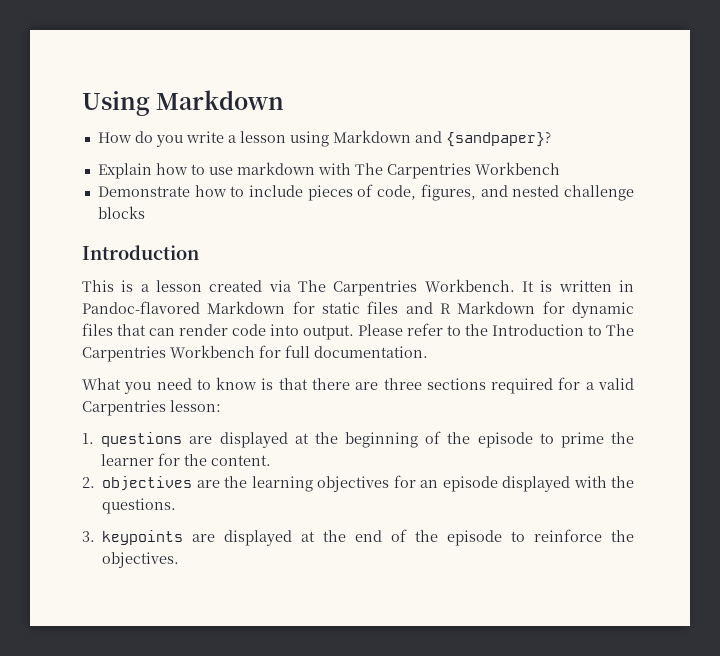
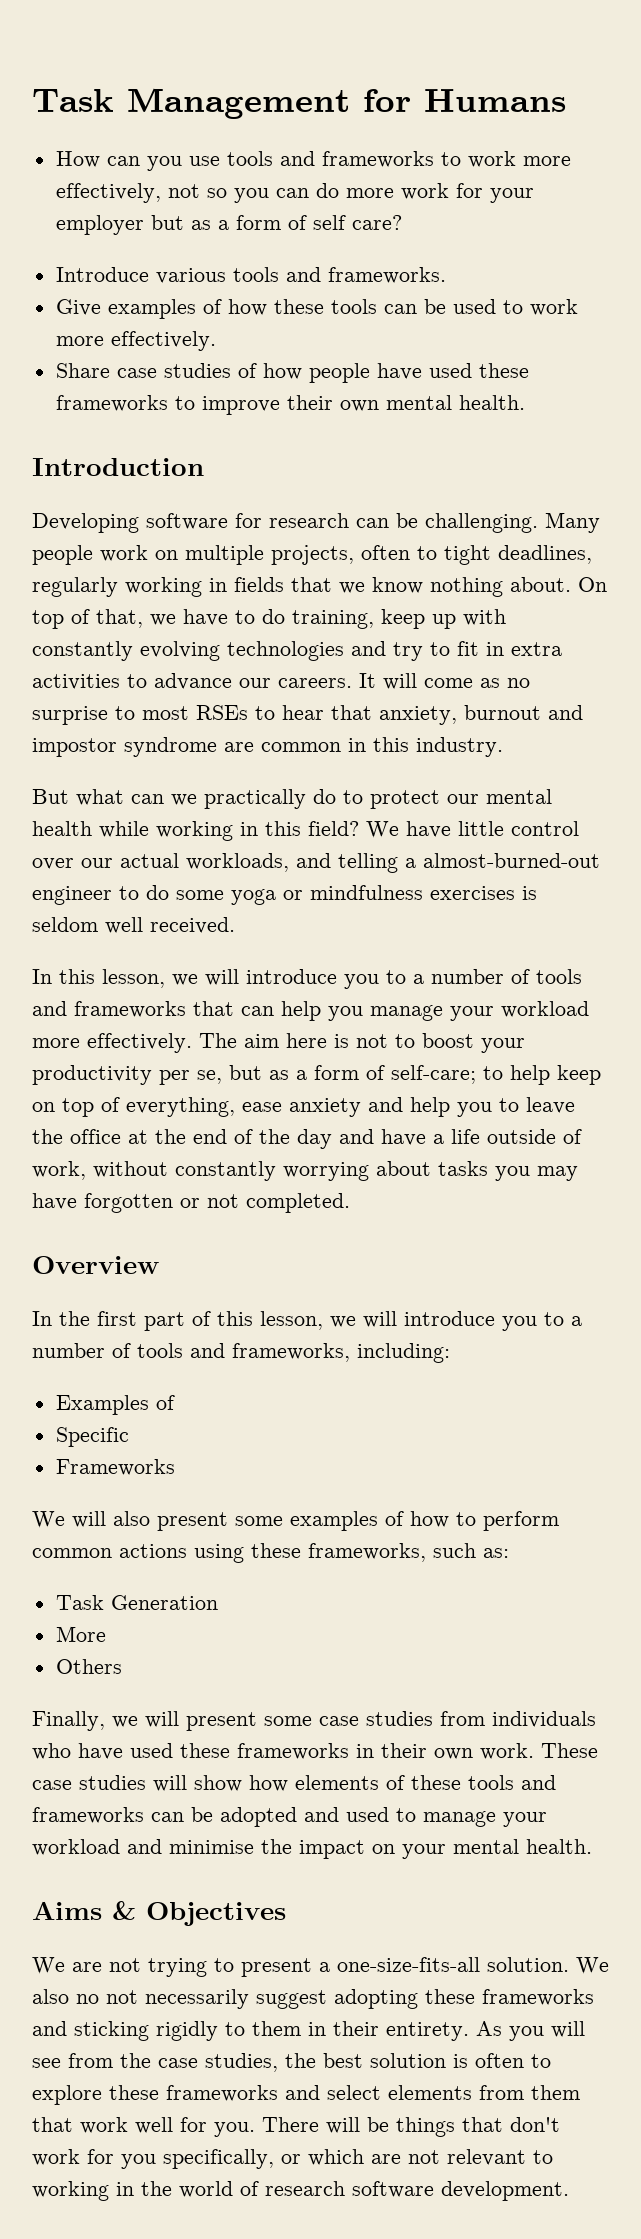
[82,90,285,116] [97,130,551,147] [97,162,560,179] [97,184,634,201] [97,206,145,219] [82,245,199,260] [82,279,634,296] [82,301,634,318] [82,323,634,340] [82,345,428,362] [82,377,634,394] [82,400,221,416] [82,431,635,448] [101,453,272,466] [82,475,635,492] [102,498,177,514] [82,530,293,546] Using Markdown // How do you write a lesson using Markdown and {sandpaper}? // Explain how to use markdown with The Carpentries Workbench // Demonstrate how to include pieces of code, figures, and nested challenge blocks // Introduction // This is a lesson created via The Carpentries Workbench. It is written in Pandoc-flavored Markdown for static files and R Markdown for dynamic files that can render code into output. Please refer to the Introduction to The Carpentries Workbench for full documentation. // What you need to know is that there are three sections required for a valid Carpentries lesson: // 1. questions are displayed at the beginning of the episode to prime the learner for the content. // 2. objectives are the learning objectives for an episode displayed with the questions. // 3. keypoints are displayed -> [32,88,566,119] [55,151,571,171] [55,183,534,203] [55,215,402,235] [55,267,446,284] [55,299,578,319] [55,331,216,351] [55,363,529,383] [55,395,525,415] [32,458,204,476] [32,512,600,533] [32,545,592,565] [32,577,607,597] [32,609,506,629] [32,641,562,661] [32,673,530,690] [32,705,583,725] [32,737,503,757] [32,789,552,809] [32,821,579,841] [32,853,600,873] [32,885,537,905] [32,917,235,934] [32,969,582,989] [32,1001,589,1021] [32,1033,525,1053] [32,1065,601,1085] [32,1097,575,1117] [32,1129,121,1144] Task Management for Humans // How can you use tools and frameworks to work more effectively, not so you can do more work for your employer but as a form of self care? // Introduce various tools and frameworks. // Give examples of how these tools can be used to work more effectively. // Share case studies of how people have used these frameworks to improve their own mental health. // Introduction // Developing software for research can be challenging. Many people work on multiple projects, often to tight deadlines, regularly working in fields that we know nothing about. On top of that, we have to do training, keep up with constantly evolving technologies and try to fit in extra activities to advance our careers. It will come as no surprise to most RSEs to hear that anxiety, burnout and impostor syndrome are common in this industry. // But what can we practically do to protect our mental health while working in this field? We have little control over our actual workloads, and telling a almost-burned-out engineer to do some yoga or mindfulness exercises is seldom well received. // In this lesson, we will introduce you to a number of tools and frameworks that can help you manage your workload more effectively. The aim here is not to boost your productivity per se, but as a form of self-care; to help keep on top of everything, ease anxiety and help you to leave the office
[447,529,635,546] [102,552,180,568] episode to reinforce the objectives. -> [297,1129,582,1149] [32,1161,578,1181] [32,1193,350,1213] [32,1256,159,1274] [32,1311,582,1331] [32,1343,450,1363] [55,1395,175,1415] [55,1427,129,1447] [55,1459,175,1476] [32,1511,559,1531] [32,1543,509,1563] [55,1595,218,1610] [55,1626,106,1642] [55,1659,122,1674] [32,1711,596,1731] [32,1743,598,1760] [32,1775,556,1792] [32,1807,547,1827] [32,1839,592,1859] [32,1901,286,1926] [32,1957,609,1977] [32,1989,594,2009] [32,2021,585,2041] [32,2053,551,2072] [32,2085,580,2105] [32,2117,560,2137] [32,2149,553,2169] [32,2181,569,2201] day and have a life outside of work, without constantly worrying about tasks you may have forgotten or not completed. // Overview // In the first part of this lesson, we will introduce you to a number of tools and frameworks, including: // Examples of // Specific // Frameworks // We will also present some examples of how to perform common actions using these frameworks, such as: // Task Generation // More // Others // Finally, we will present some case studies from individuals who have used these frameworks in their own work. These case studies will show how elements of these tools and frameworks can be adopted and used to manage your workload and minimise the impact on your mental health. // Aims & Objectives // We are not trying to present a one-size-fits-all solution. We also no not necessarily suggest adopting these frameworks and sticking rigidly to them in their entirety. As you will see from the case studies, the best solution is often to explore these frameworks and select elements from them that work well for you. There will be things that don't work for you specifically, or which are not relevant to working in the world of research software development.

